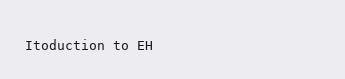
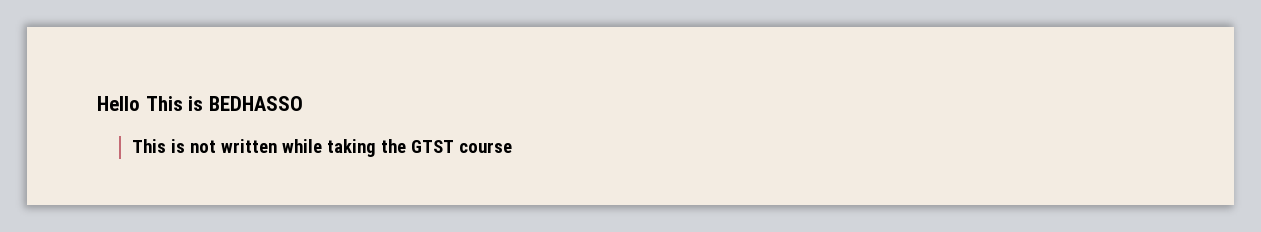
[25,39,153,50] Itoduction to EH -> [97,96,303,111] [131,139,512,157] Hello This is BEDHASSO // This is not written while taking the GTST course

